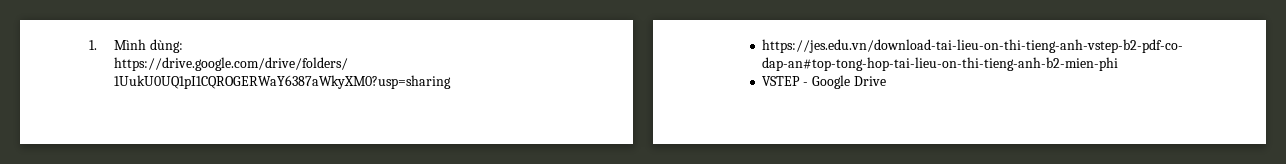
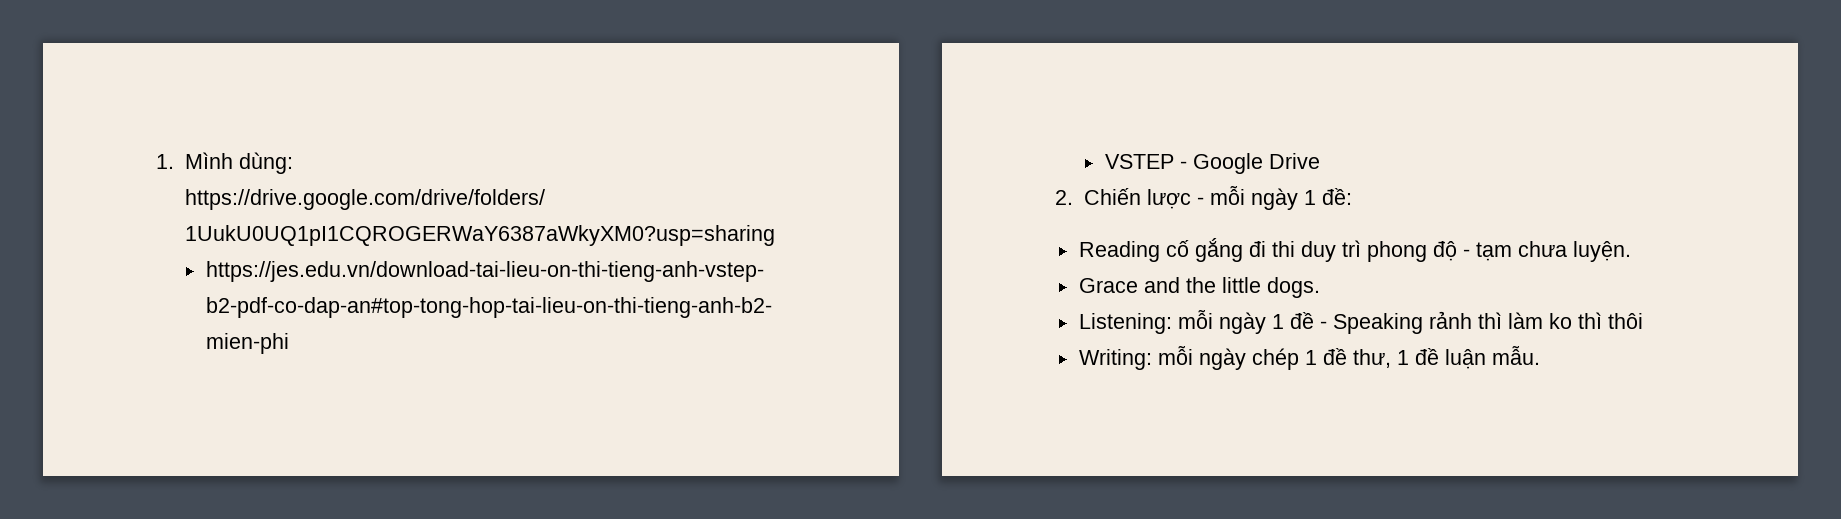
(886, 81) none -> [1055,186,1352,210] [1078,238,1631,262] [1078,277,1320,298] [1078,310,1643,334] [1078,346,1540,370] // 2. Chiến lược - mỗi ngày 1 đề: // Reading cố gắng đi thi duy trì phong độ - tạm chưa luyện. // Grace and the little dogs. // Listening: mỗi ngày 1 đề - Speaking rảnh thì làm ko thì thôi // Writing: mỗi ngày chép 1 đề thư, 1 đề luận mẫu.

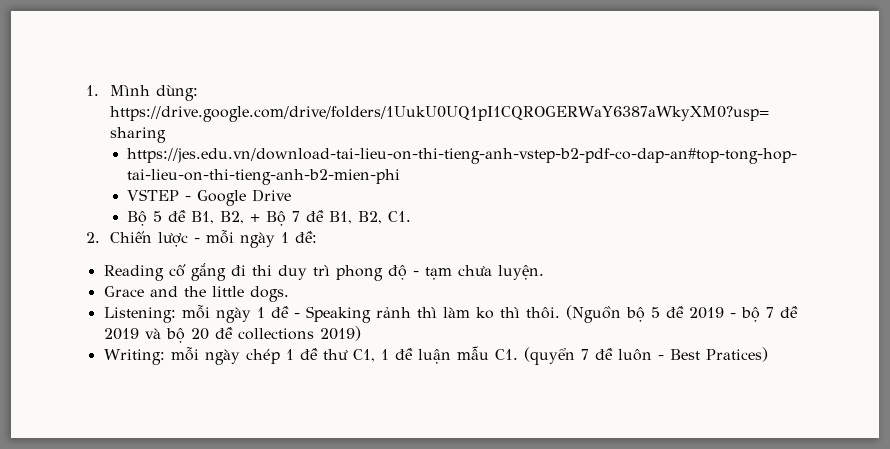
(1320, 161) none -> [127,210,412,226] // Bộ 5 đề B1, B2, + Bộ 7 đề B1, B2, C1.
[1607,313,1643,329] thôi -> [525,305,798,323] [103,326,361,343] thôi. (Nguồn bộ 5 đề 2019 - bộ 7 đề 2019 và bộ 20 đề collections 2019)
[1352,349,1391,368] thư, -> [322,349,375,362] thư C1,
[1491,346,1540,365] mẫu. -> [456,346,768,365] mẫu C1. (quyển 7 đề luôn - Best Pratices)

